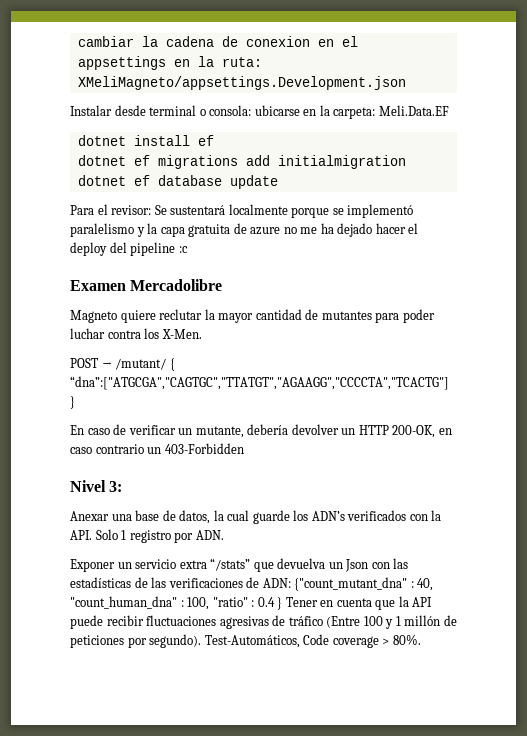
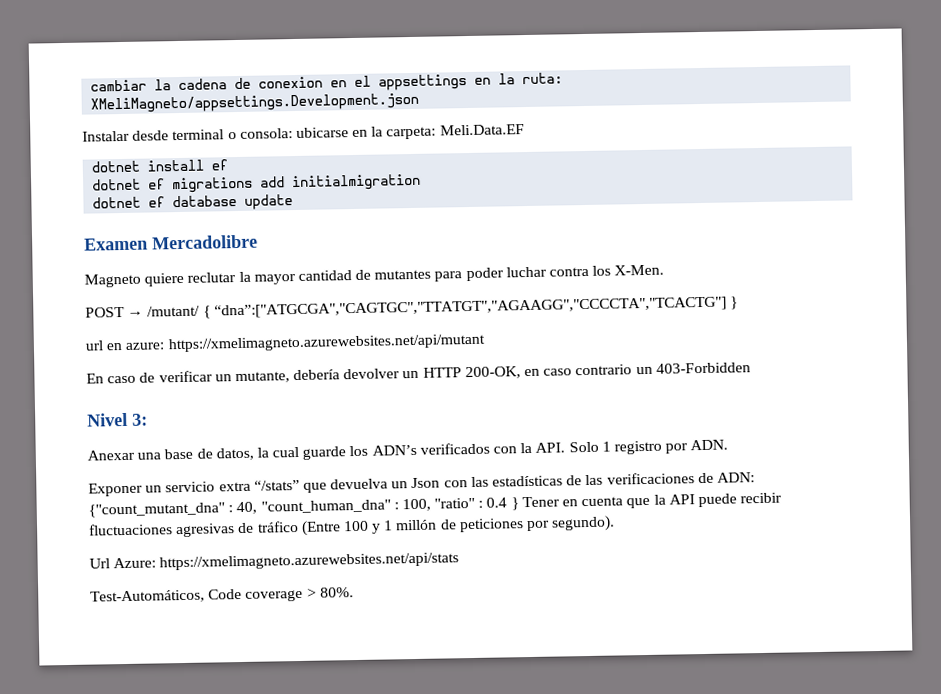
[70,204,414,218] [70,223,419,237] [70,242,188,256] // Para el revisor: Se sustentará localmente porque se implementó paralelismo y la capa gratuita de azure no me ha dejado hacer el deploy del pipeline :c -> (294, 202) none
(75, 402) none -> [85,333,485,353] // url en azure: https://xmelimagneto.azurewebsites.net/api/mutant
(202, 641) none -> [89,552,460,571] // Url Azure: https://xmelimagneto.azurewebsites.net/api/stats //

